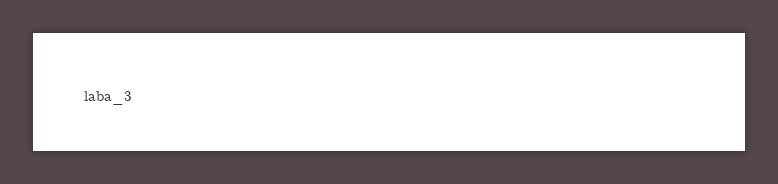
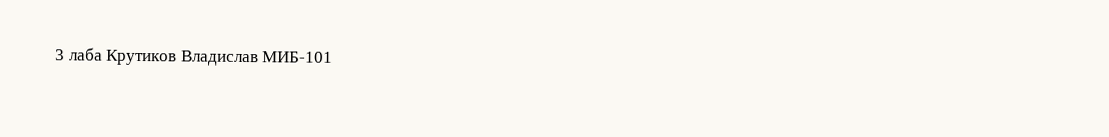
[84,91,132,105] laba_3 -> [55,47,334,67] 3 лаба Крутиков Владислав МИБ-101

